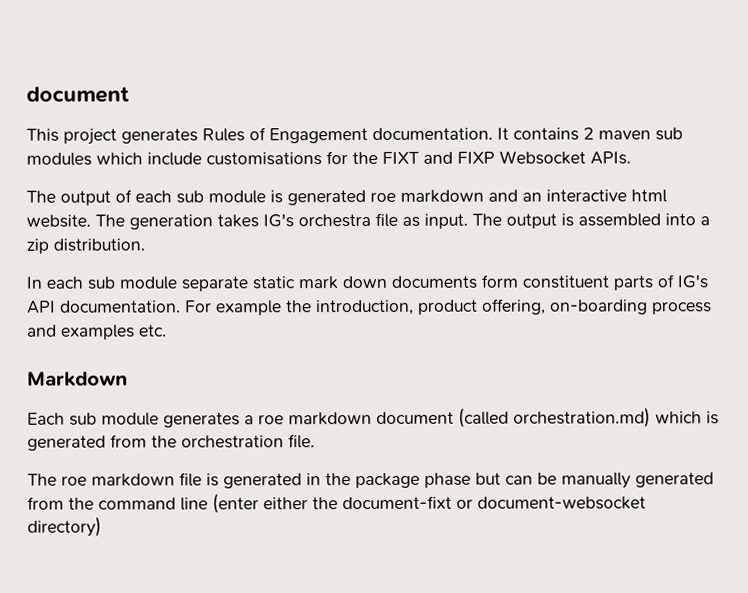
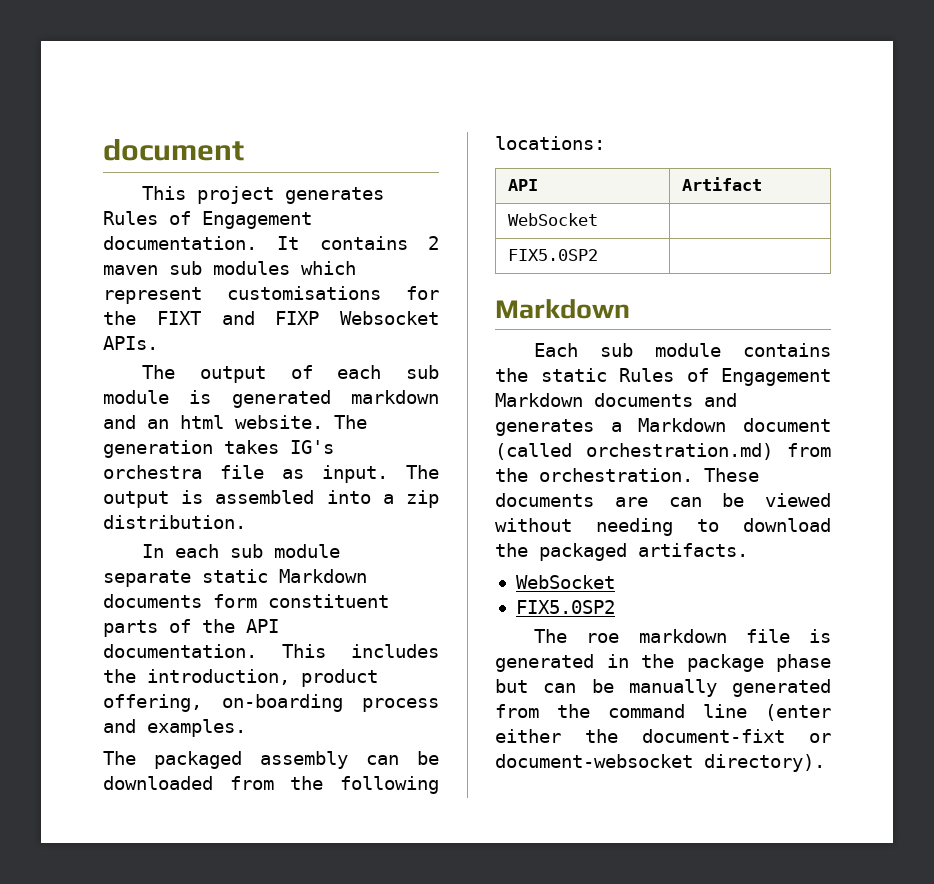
[147,152,202,166] include -> [103,287,202,304] represent
[370,191,396,203] roe -> (331, 399) none
[546,189,627,202] interactive -> (169, 424) none
[298,275,387,290] mark down -> [279,569,367,583] Markdown
[677,274,708,289] IG's -> [202,619,235,633] the
[185,300,282,316] For example -> [282,644,439,658] This includes
[61,324,167,340] [27,371,128,387] [27,407,719,428] [27,434,315,451] examples etc. // Markdown // Each sub module generates a roe markdown document (called orchestration.md) which is generated from the orchestration file. -> [147,719,246,737] [103,751,439,769] [103,776,439,794] [495,136,605,150] [508,179,539,191] [682,177,763,191] [508,213,599,226] [508,249,599,261] [495,299,630,319] [534,343,831,357] [495,368,831,386] [495,393,737,407] [495,418,831,436] [495,443,831,460] [495,468,759,482] [495,493,831,507] [495,518,831,536] [495,543,748,561] [515,575,615,589] [515,600,615,614] examples. // The packaged assembly can be downloaded from the following locations: // API | Artifact // WebSocket | // FIX5.0SP2 | // Markdown // Each sub module contains the static Rules of Engagement Markdown documents and generates a Markdown document (called orchestration.md) from the orchestration. These documents are can be viewed without needing to download the packaged artifacts. // WebSocket // FIX5.0SP2
[27,516,102,537] directory) -> [704,754,825,772] directory).

